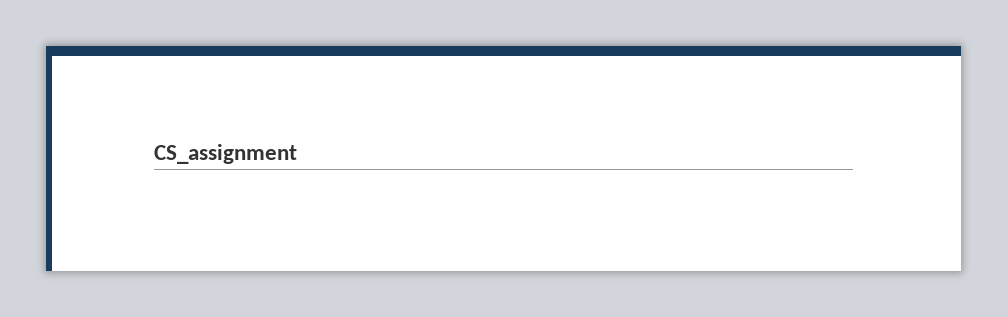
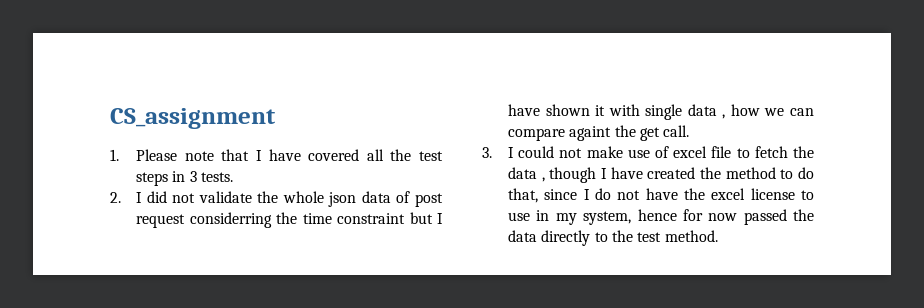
(297, 154) none -> [110,149,444,161] [136,171,234,186] [110,191,443,207] [136,212,444,228] [508,104,814,120] [508,125,690,141] [482,146,814,158] [508,167,814,183] [508,188,814,203] [508,209,814,225] [508,230,718,246] // 1. Please note that I have covered all the test steps in 3 tests. // 2. I did not validate the whole json data of post request considerring the time constraint but I have shown it with single data , how we can compare againt the get call. // 3. I could not make use of excel file to fetch the data , though I have created the method to do that, since I do not have the excel license to use in my system, hence for now passed the data directly to the test method.

